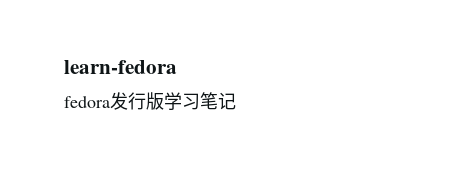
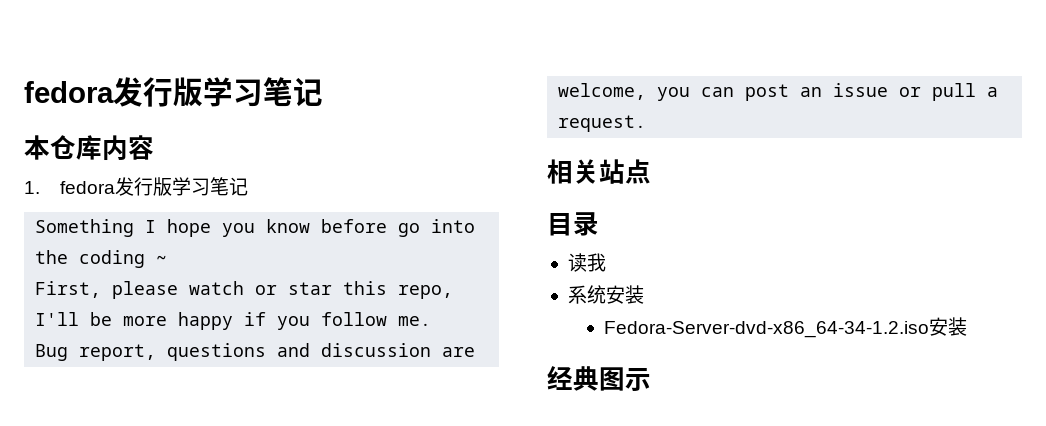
[64,60,177,74] [64,92,236,110] learn-fedora // fedora发行版学习笔记 -> [24,77,323,107] [24,135,154,161] [24,177,248,196] [35,219,476,237] [35,250,168,268] [35,281,454,299] [35,312,432,330] [35,343,476,361] [558,83,999,101] [558,115,647,132] [547,159,651,184] [547,212,599,236] [567,253,606,272] [567,285,644,304] [603,317,967,338] [547,366,651,391] fedora发行版学习笔记 // 本仓库内容 // 1. fedora发行版学习笔记 // Something I hope you know before go into the coding ~ // First, please watch or star this repo, I'll be more happy if you follow me. // Bug report, questions and discussion are welcome, you can post an issue or pull a request. // 相关站点 // 目录 // 读我 // 系统安装 // Fedora-Server-dvd-x86_64-34-1.2.iso安装 // 经典图示

